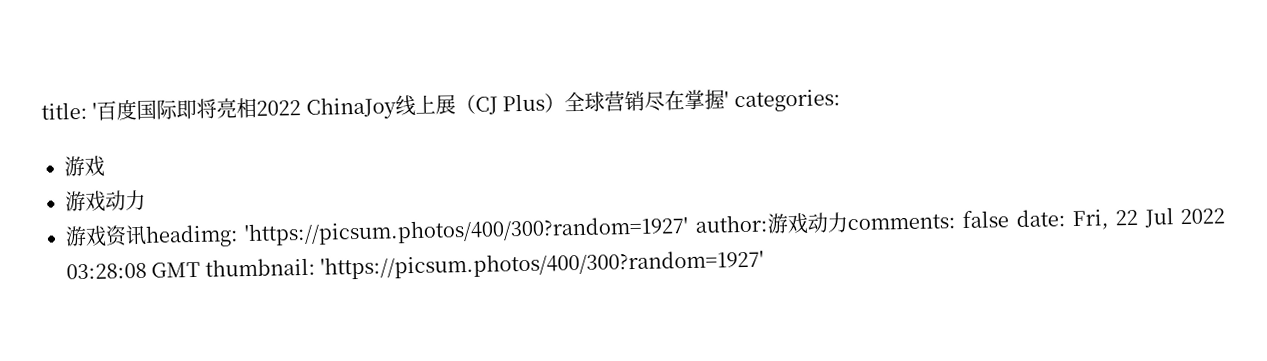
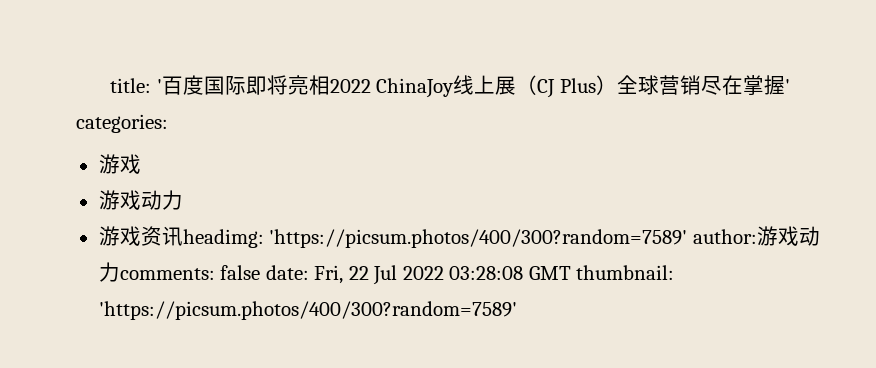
[244,216,690,247] 'https://picsum.photos/400/300?random=1927' -> [269,229,688,248] 'https://picsum.photos/400/300?random=7589'
[320,249,765,280] 'https://picsum.photos/400/300?random=1927' -> [98,301,517,320] 'https://picsum.photos/400/300?random=7589'

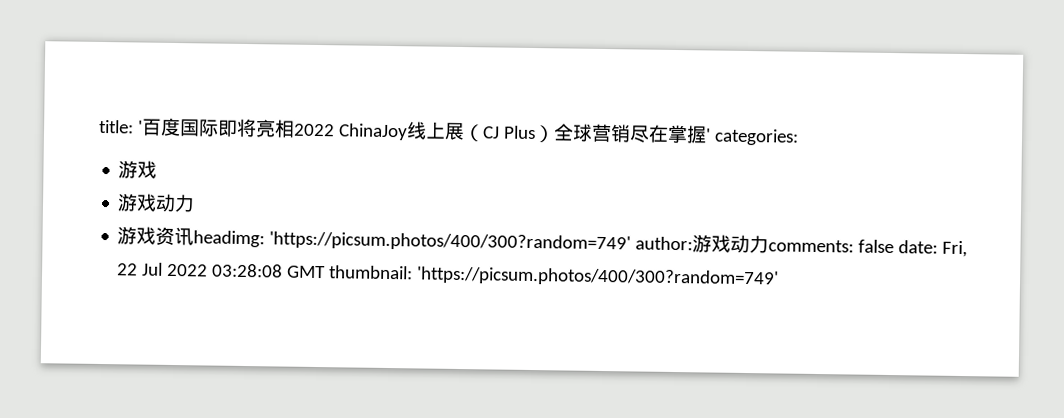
[269,229,688,248] 'https://picsum.photos/400/300?random=7589' -> [269,231,632,253] 'https://picsum.photos/400/300?random=749'
[98,301,517,320] 'https://picsum.photos/400/300?random=7589' -> [416,266,780,288] 'https://picsum.photos/400/300?random=749'

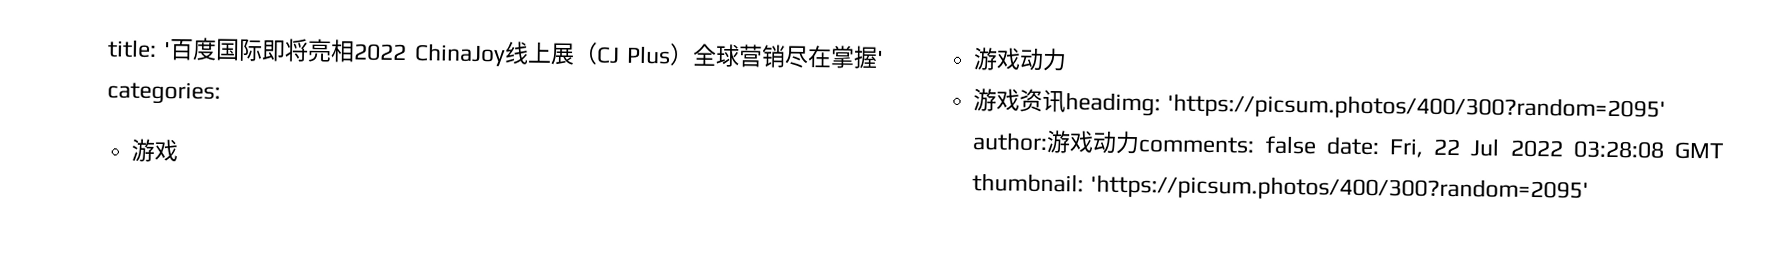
[269,231,632,253] 'https://picsum.photos/400/300?random=749' -> [1166,93,1666,122] 'https://picsum.photos/400/300?random=2095'
[416,266,780,288] 'https://picsum.photos/400/300?random=749' -> [1089,174,1589,203] 'https://picsum.photos/400/300?random=2095'

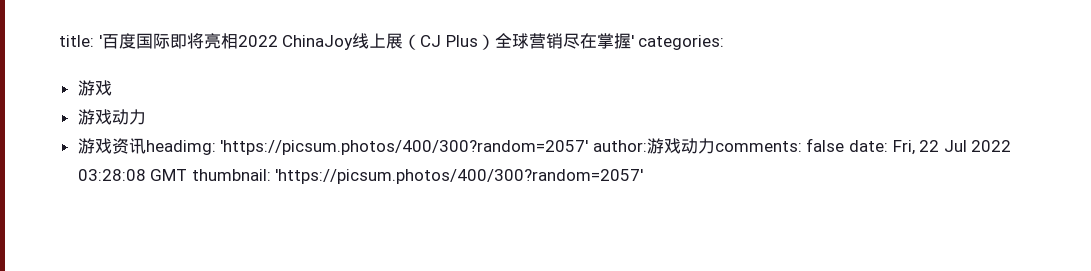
[1166,93,1666,122] 'https://picsum.photos/400/300?random=2095' -> [220,140,589,155] 'https://picsum.photos/400/300?random=2057'
[1089,174,1589,203] 'https://picsum.photos/400/300?random=2095' -> [275,169,644,184] 'https://picsum.photos/400/300?random=2057'

